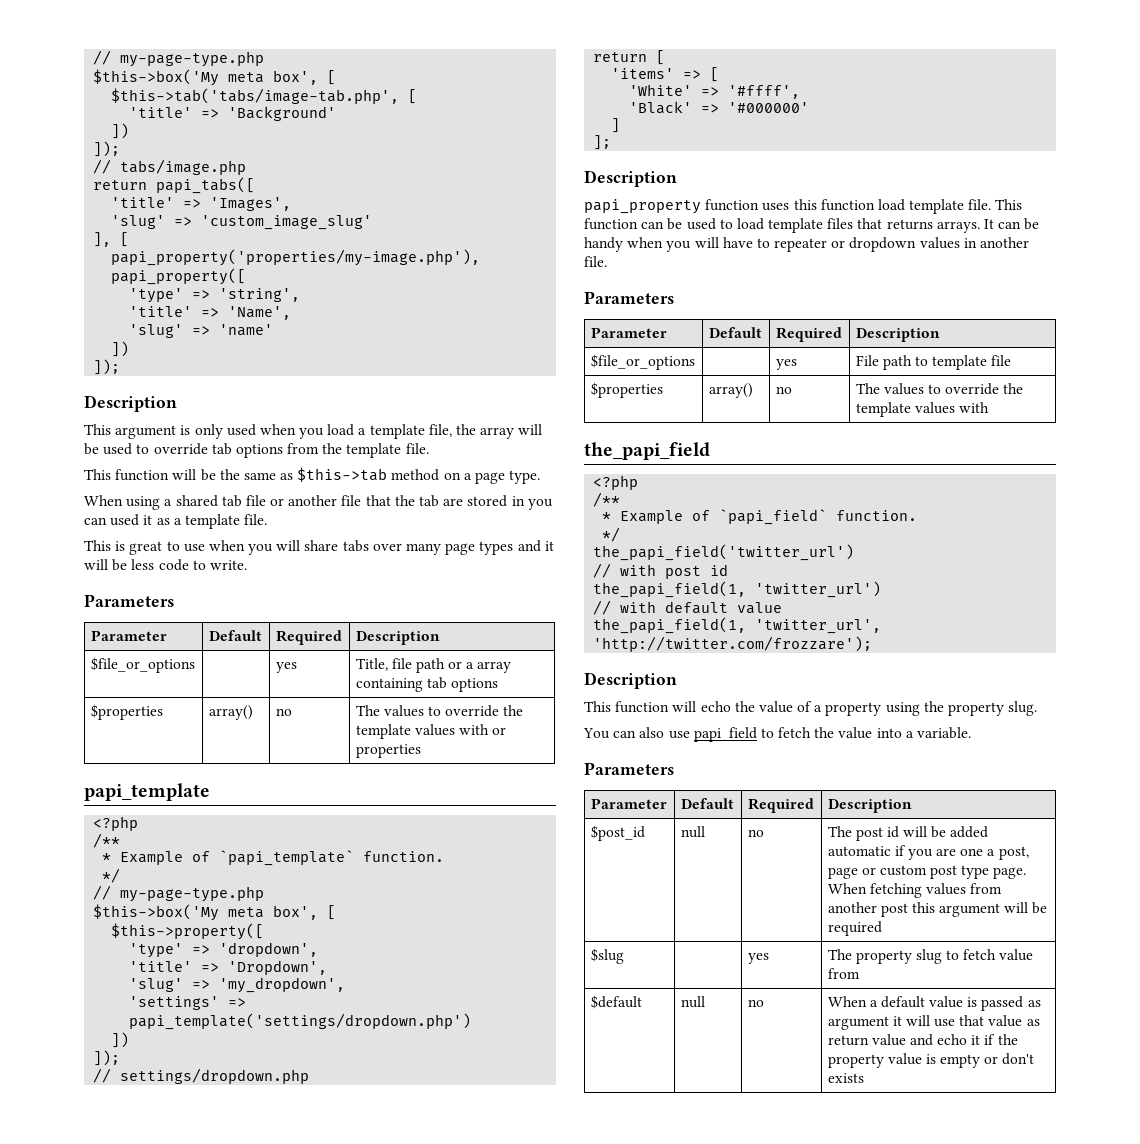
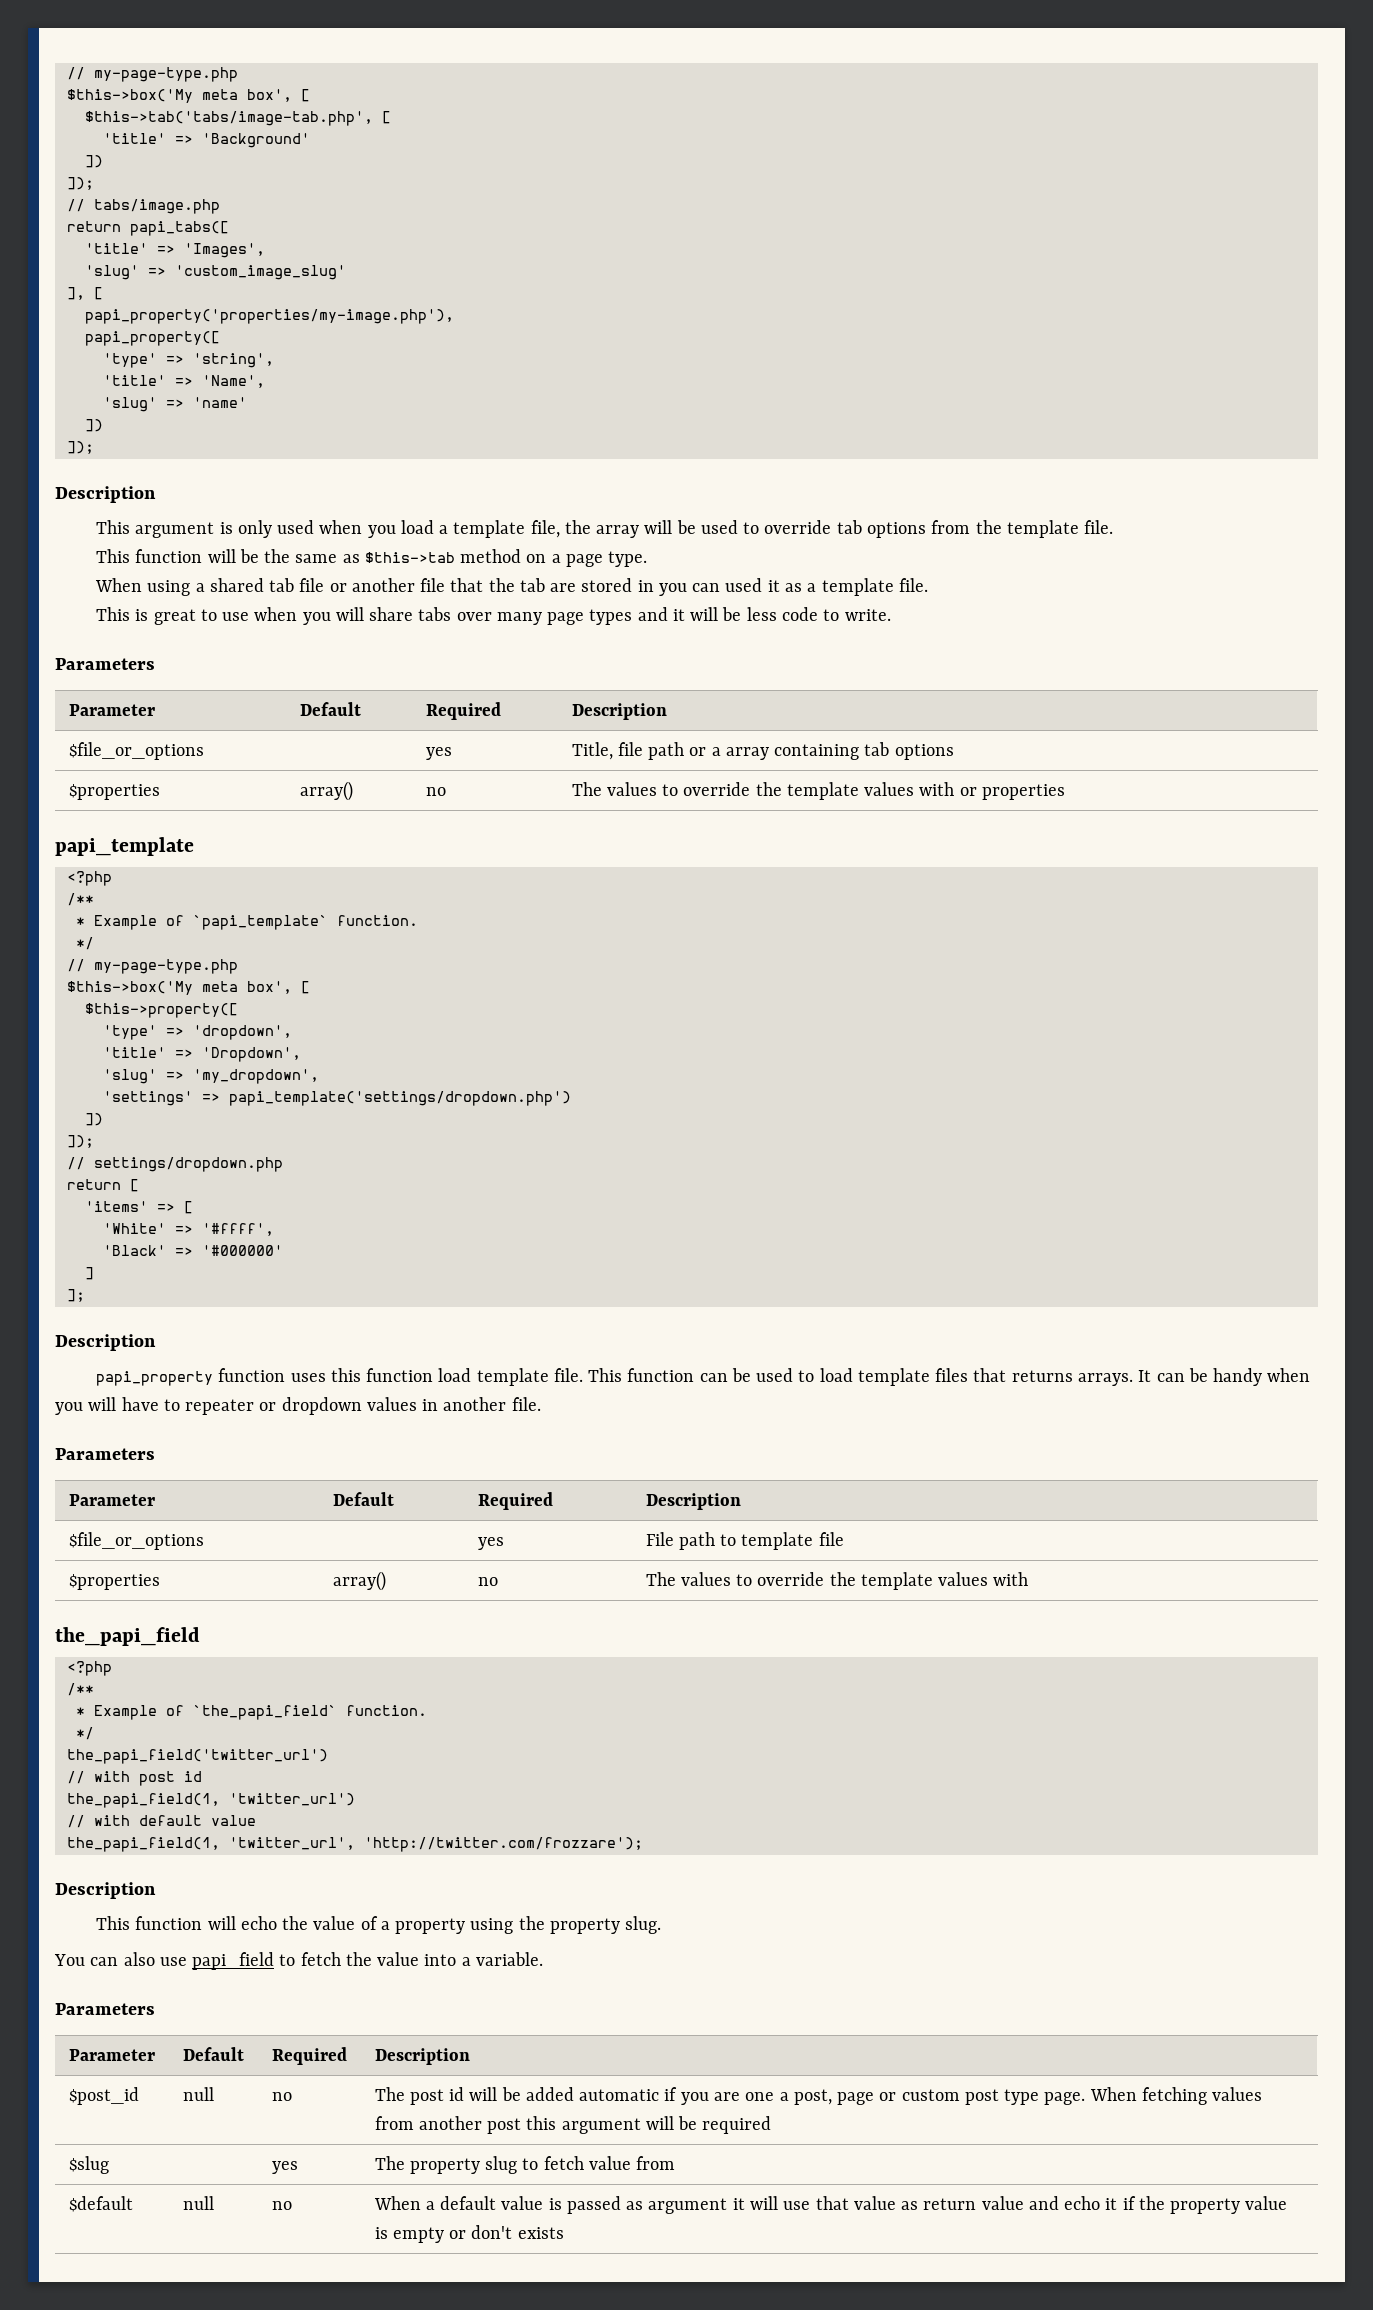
[719,509,828,525] `papi_field` -> [192,1705,337,1720] `the_papi_field`

